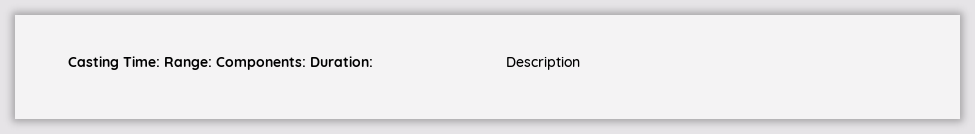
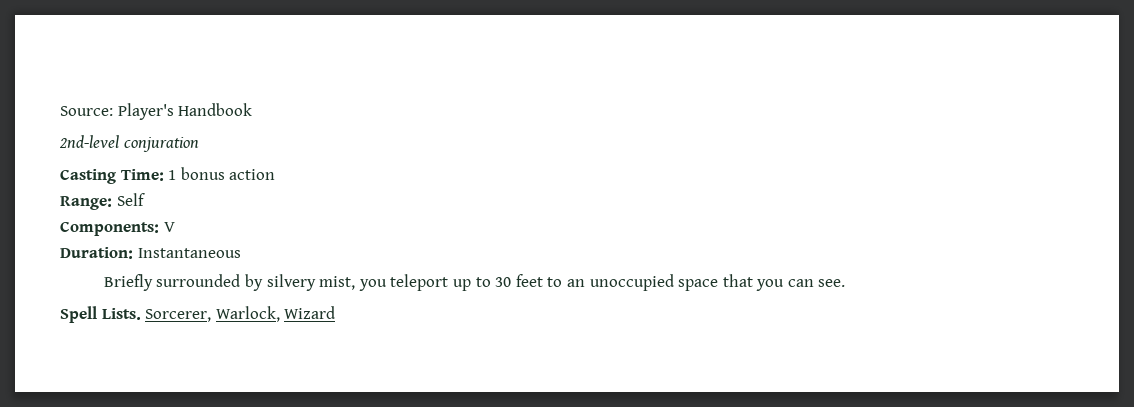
[68,56,373,70] [506,56,580,70] Casting Time: Range: Components: Duration: // Description -> [60,103,253,120] [59,135,199,152] [60,167,276,184] [60,193,145,210] [60,221,175,236] [60,247,241,259] [103,274,846,291] [60,306,336,323] Source: Player's Handbook // 2nd-level conjuration // Casting Time: 1 bonus action // Range: Self // Components: V // Duration: Instantaneous // Briefly surrounded by silvery mist, you teleport up to 30 feet to an unoccupied space that you can see. // Spell Lists. Sorcerer, Warlock, Wizard

